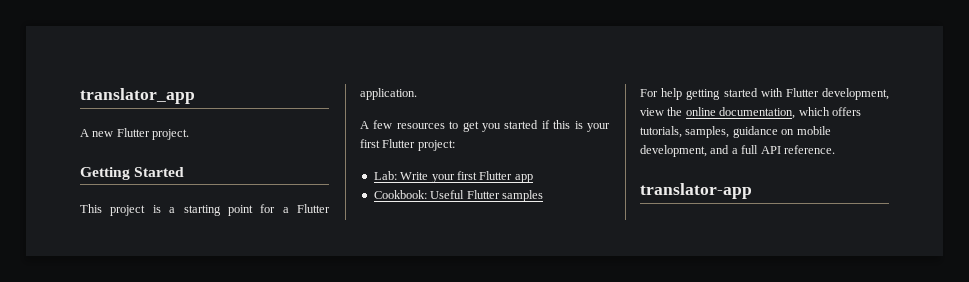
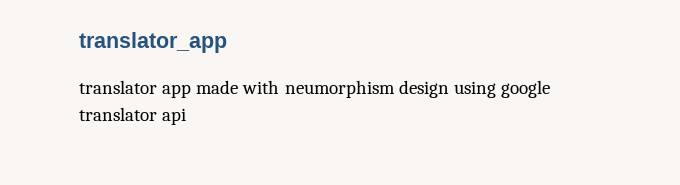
[80,128,190,140] [80,167,185,180] [80,204,330,216] [360,88,417,100] [360,120,610,132] [360,139,455,151] [373,171,533,183] [373,190,543,202] [640,88,889,100] [640,107,861,119] [640,126,831,138] [640,145,835,157] [640,183,752,199] A new Flutter project. // Getting Started // This project is a starting point for a Flutter application. // A few resources to get you started if this is your first Flutter project: // Lab: Write your first Flutter app // Cookbook: Useful Flutter samples // For help getting started with Flutter development, view the online documentation, which offers tutorials, samples, guidance on mobile development, and a full API reference. // translator-app -> [79,80,550,98] [79,107,187,125] translator app made with neumorphism design using google translator api

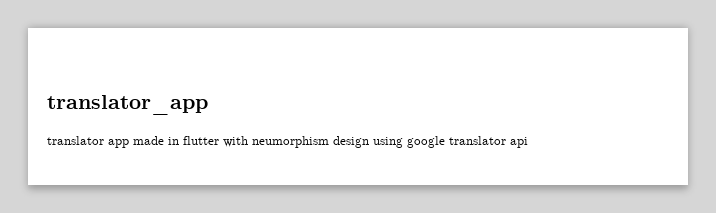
(239, 87) none -> [168,136,219,145] in flutter

